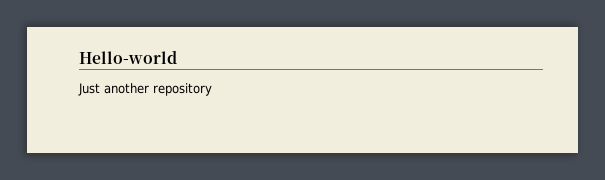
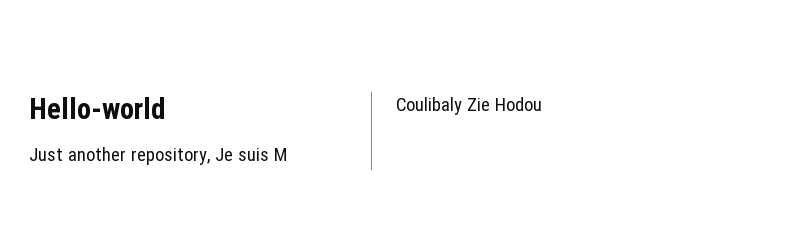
[153,83,212,96] repository -> [130,148,287,165] [396,97,542,115] repository, Je suis M Coulibaly Zie Hodou

